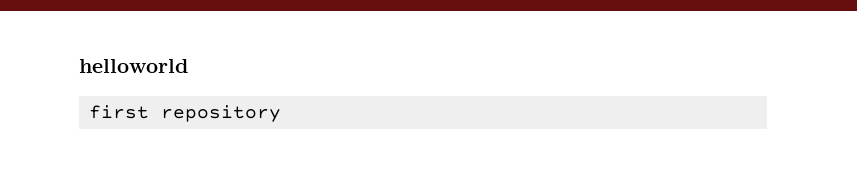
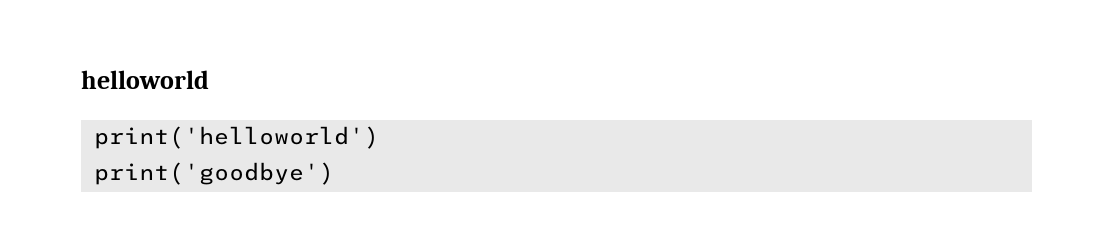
[88,105,281,122] first repository -> [94,126,380,149] [94,162,335,185] print('helloworld') // print('goodbye')

